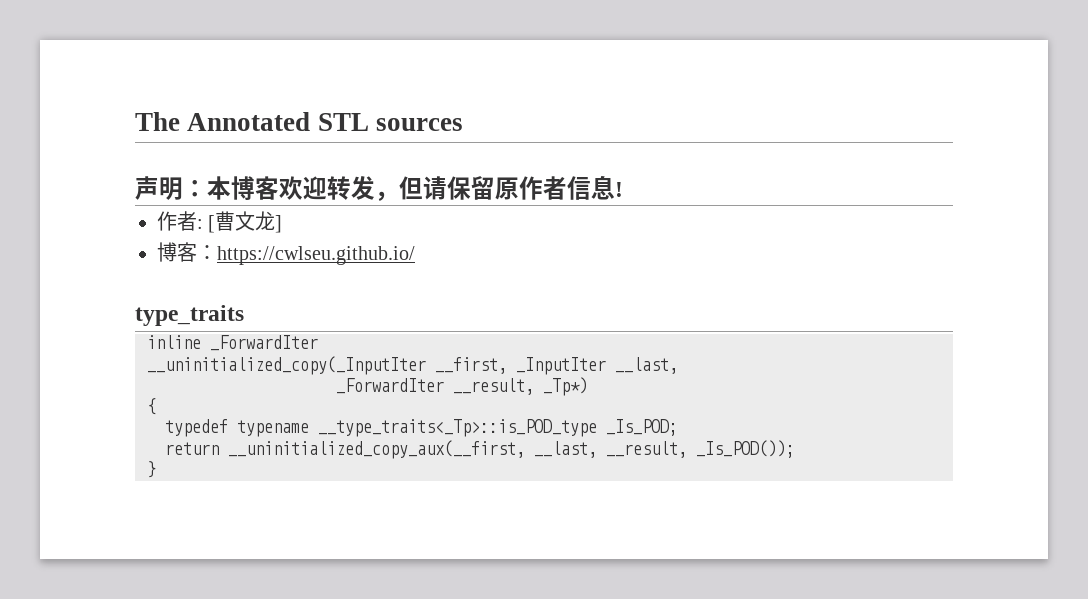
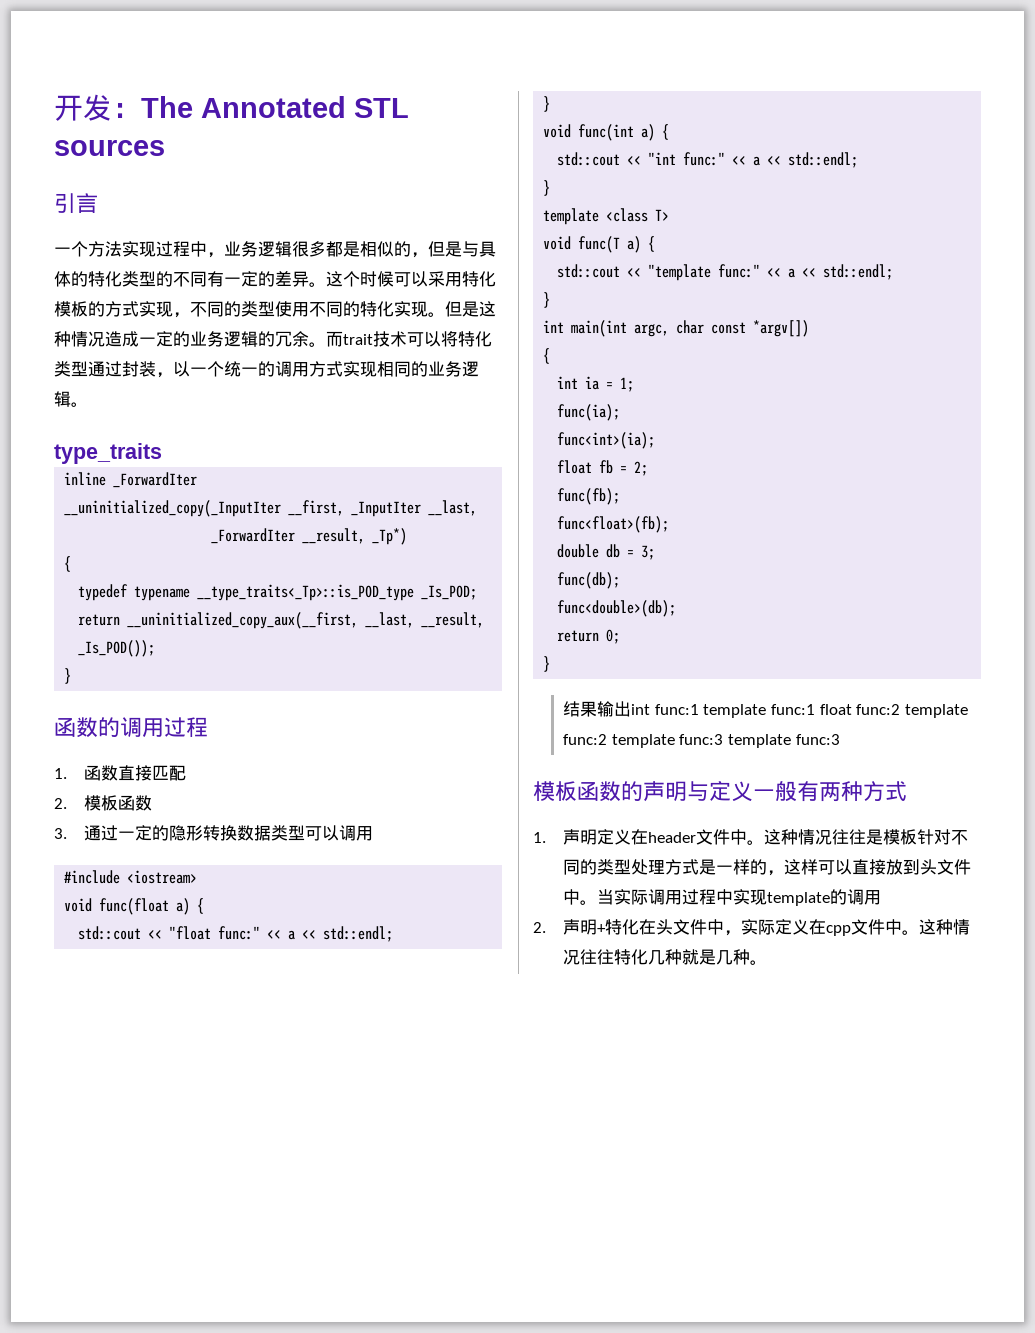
(135, 121) none -> [54,94,141,121] 开发：
[135,175,623,201] [157,211,283,233] [157,242,415,265] 声明：本博客欢迎转发，但请保留原作者信息! // 作者: [曹文龙] // 博客：https://cwlseu.github.io/ -> [54,193,98,213] [54,241,496,258] [54,271,496,287] [54,301,496,318] [54,331,492,347] [54,361,479,378] [54,391,88,407] 引言 // 一个方法实现过程中，业务逻辑很多都是相似的，但是与具体的特化类型的不同有一定的差异。这个时候可以采用特化模板的方式实现，不同的类型使用不同的特化实现。但是这种情况造成一定的业务逻辑的冗余。而trait技术可以将特化类型通过封装，以一个统一的调用方式实现相同的业务逻辑。
(156, 469) none -> [54,717,208,738] [54,765,187,781] [54,795,153,811] [54,825,374,841] [64,870,198,884] [64,898,205,915] [78,926,394,942] [543,96,551,112] [543,124,670,141] [557,152,859,168] [543,180,551,196] [543,208,670,225] [543,236,656,253] [557,264,894,281] [543,292,551,308] [543,320,810,337] [543,348,551,364] [557,376,635,392] [557,404,621,421] [557,432,656,449] [557,460,649,476] [557,488,621,505] [557,516,670,533] [557,544,656,560] [557,572,621,589] [557,600,677,617] [557,629,621,644] [543,656,551,672] [563,701,968,718] [563,734,840,748] [533,781,907,802] [533,829,969,845] [563,859,972,876] [563,889,882,906] [533,919,971,936] [563,949,768,965] // 函数的调用过程 // 1.函数直接匹配 // 2.模板函数 // 3.通过一定的隐形转换数据类型可以调用 // #include <iostream> // void func(float a) { // std::cout << "float func:" << a << std::endl; // } // void func(int a) { // std::cout << "int func:" << a << std::endl; // } // template <class T> // void func(T a) { // std::cout << "template func:" << a << std::endl; // } // int main(int argc, char const *argv[]) // { // int ia = 1; // func(ia); // func<int>(ia); // float fb = 2; // func(fb); // func<float>(fb); // double db = 3; // func(db); // func<double>(db); // return 0; // } // 结果输出int func:1 template func:1 float func:2 template func:2 template func:3 template func:3 // 模板函数的声明与定义一般有两种方式 // 1.声明定义在header文件中。这种情况往往是模板针对不同的类型处理方式是一样的，这样可以直接放到头文件中。当实际调用过程中实现template的调用 // 2.声明+特化在头文件中，实际定义在cpp文件中。这种情况往往特化几种就是几种。

